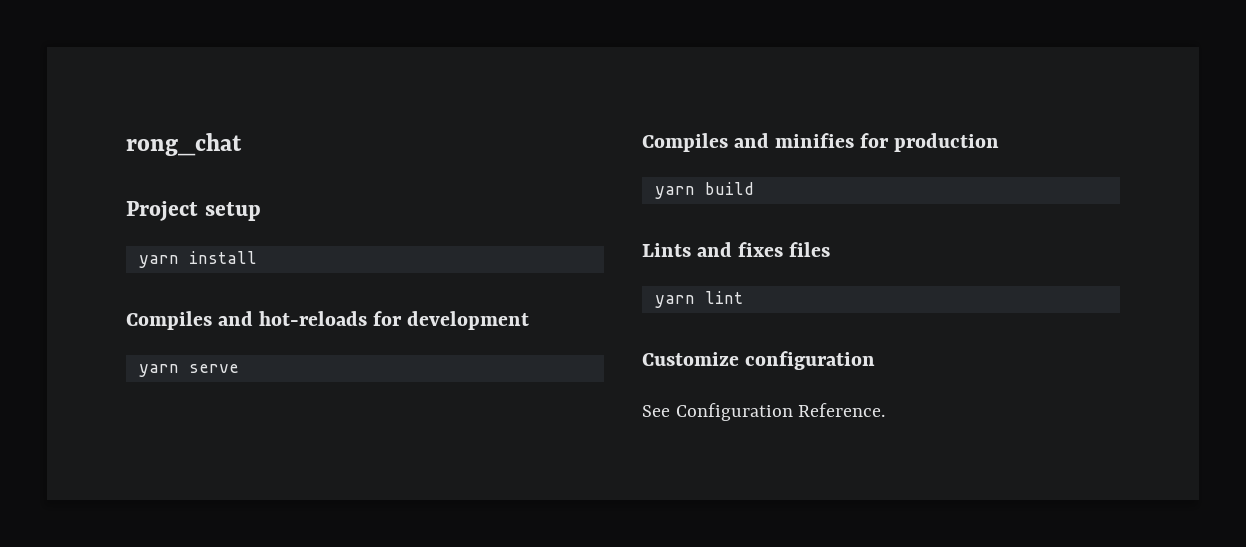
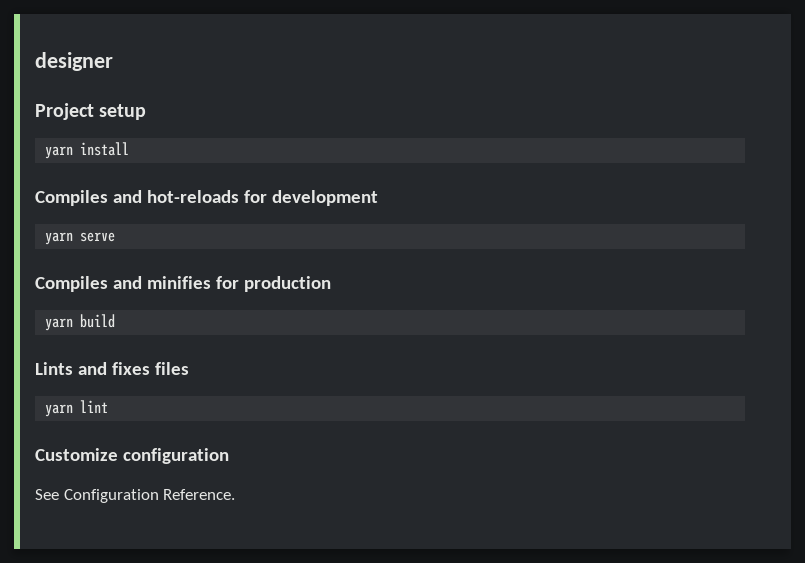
[126,133,242,156] rong_chat -> [35,52,113,71] designer

